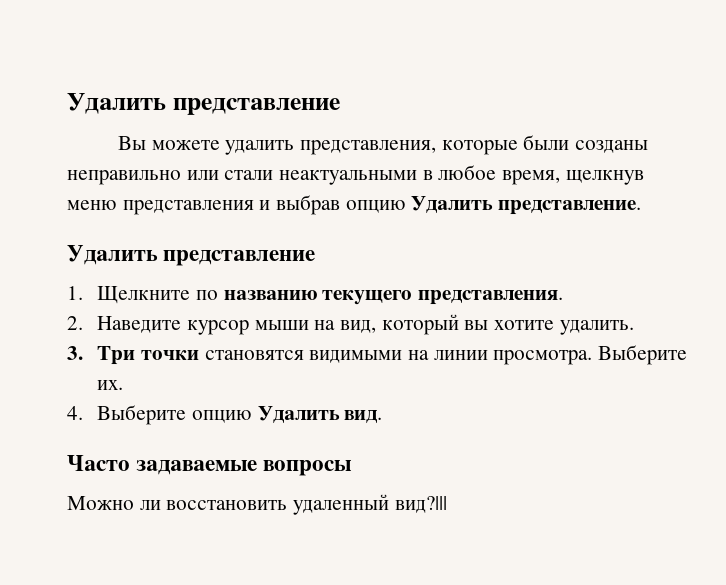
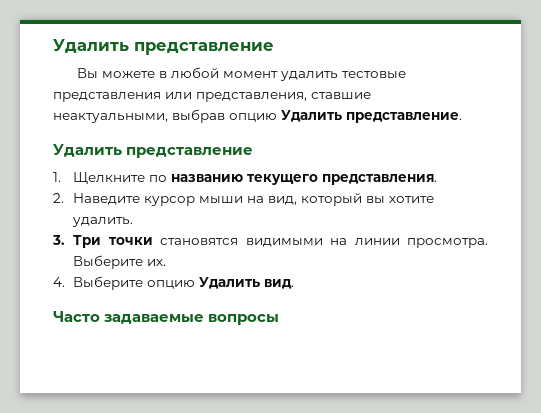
[225,135,648,155] [67,165,644,185] [67,200,271,215] удалить представления, которые были созданы неправильно или стали неактуальными в любое время, щелкнув меню представления и -> [158,67,406,81] [53,92,371,102] [53,113,168,123] в любой момент удалить тестовые представления или представления, ставшие неактуальными,
[67,494,447,515] // Можно ли восстановить удаленный вид?||| -> (280, 319) none

